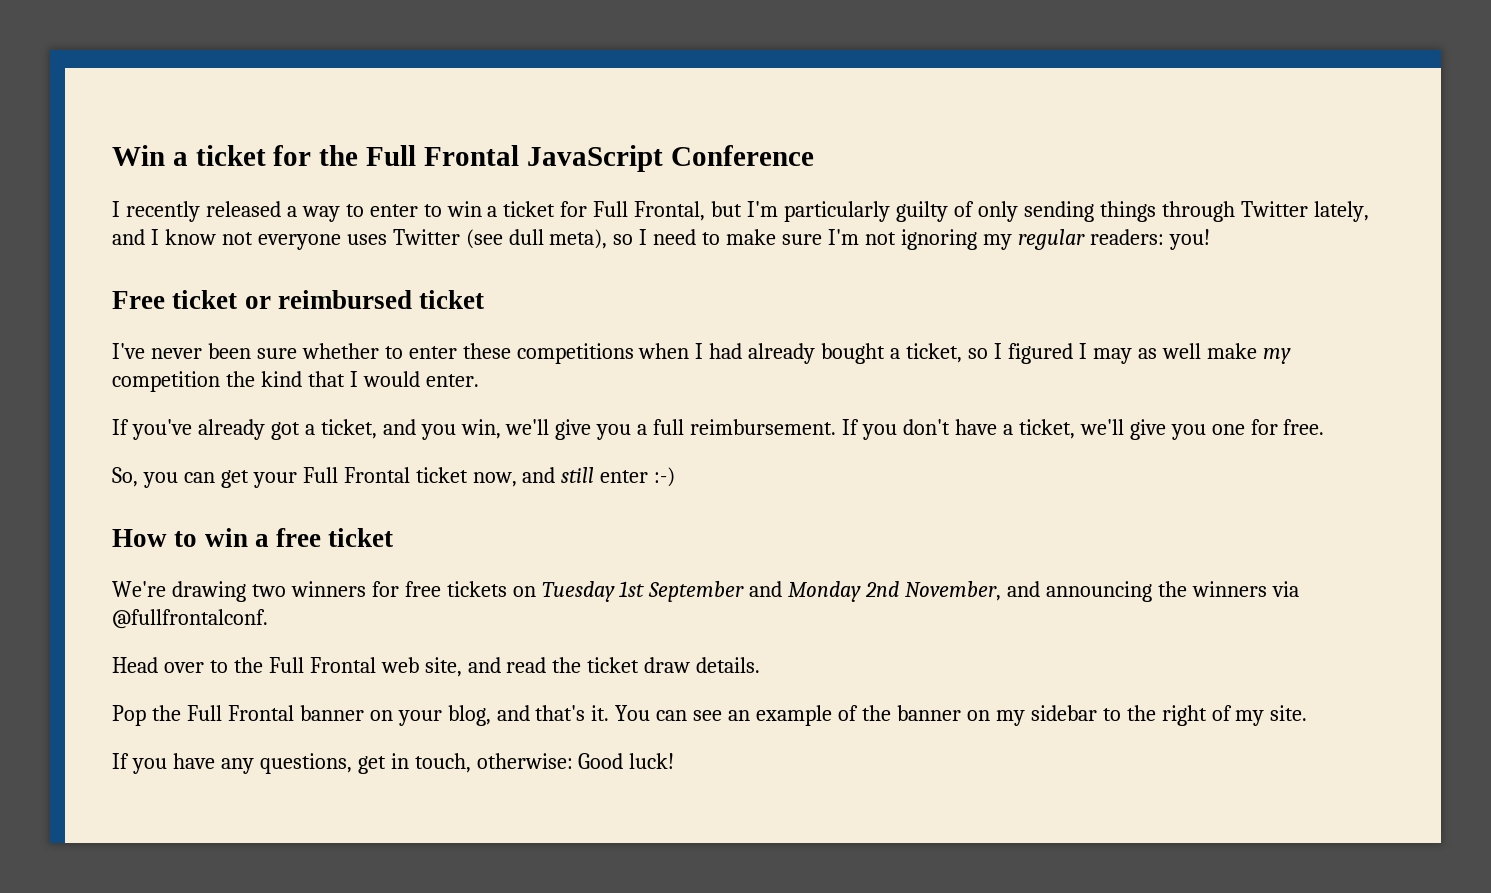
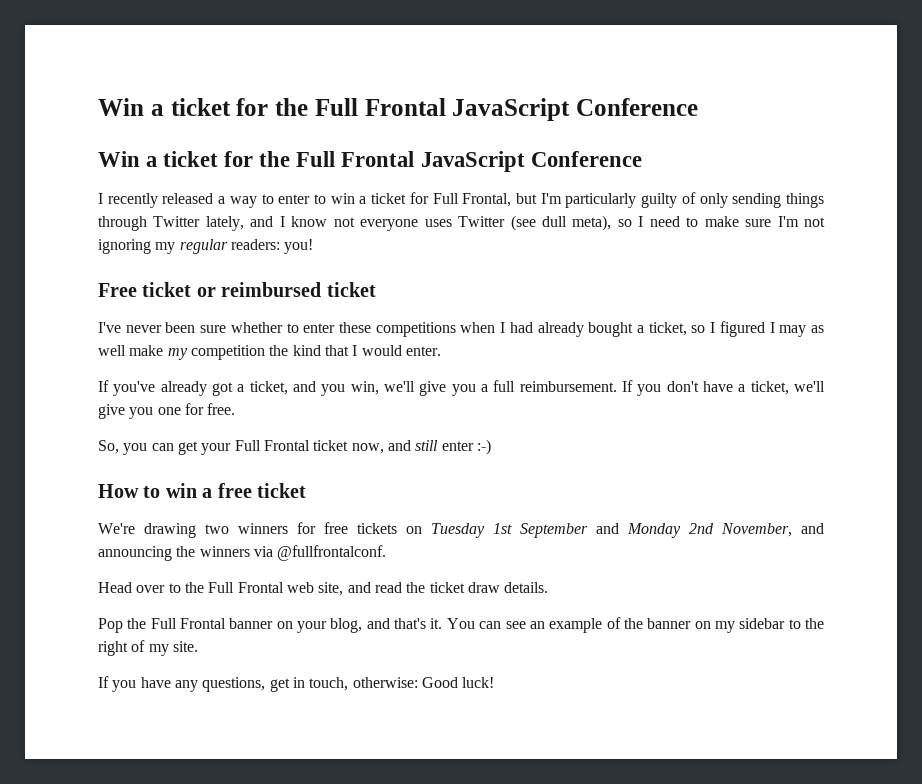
[112,145,814,172] Win a ticket for the Full Frontal JavaScript Conference -> [98,98,698,121] [98,151,642,172] Win a ticket for the Full Frontal JavaScript Conference // Win a ticket for the Full Frontal JavaScript Conference

